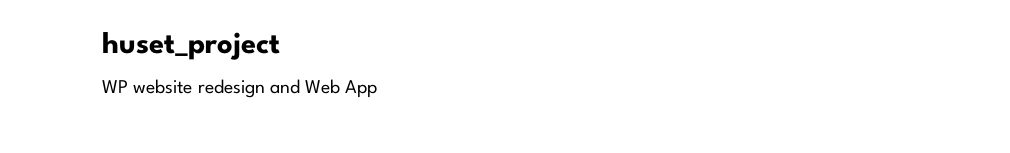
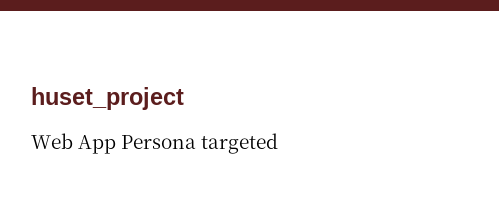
[102,79,378,98] WP website redesign and Web App -> [31,133,279,154] Web App Persona targeted

